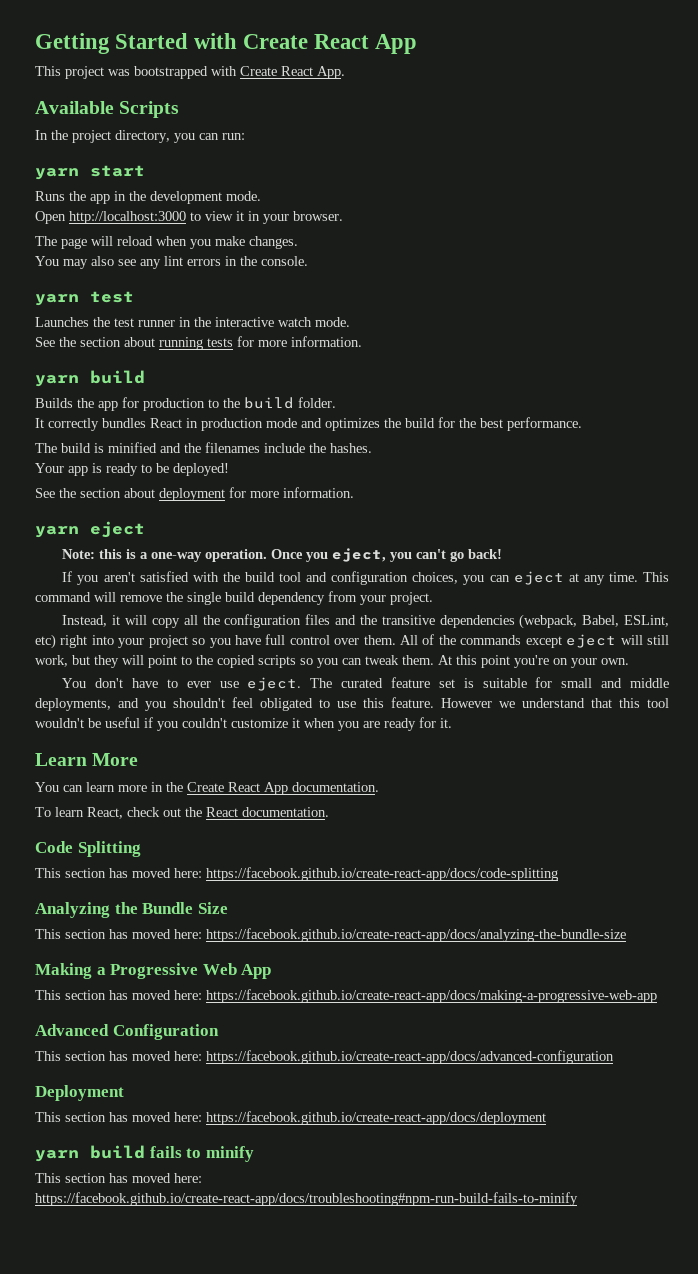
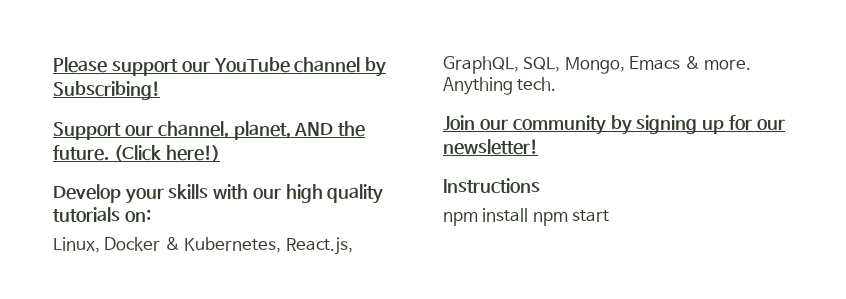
[35,33,418,54] [35,66,345,79] [35,101,180,118] [35,130,245,143] [35,165,145,180] [35,191,261,204] [35,211,343,224] [35,236,298,249] [35,256,308,269] [35,291,134,306] [35,317,350,327] [35,336,362,350] [35,370,145,387] [35,397,336,411] [35,417,582,431] [35,442,372,453] [35,463,229,476] [35,487,354,501] [35,521,145,538] [62,548,503,562] [62,571,669,585] [35,591,433,605] [62,614,669,629] [35,634,670,649] [35,655,629,668] [62,677,669,691] [35,697,669,711] [35,717,452,731] [35,753,139,766] [35,782,379,795] [35,807,329,819] [35,841,141,857] [35,867,558,881] [35,902,228,918] [35,928,626,942] [35,963,272,979] [35,989,657,1003] [35,1024,219,1040] [35,1050,614,1064] [35,1085,124,1101] [35,1111,546,1125] [35,1145,254,1162] [35,1173,202,1183] [35,1192,578,1206] Getting Started with Create React App // This project was bootstrapped with Create React App. // Available Scripts // In the project directory, you can run: // yarn start // Runs the app in the development mode. // Open http://localhost:3000 to view it in your browser. // The page will reload when you make changes. // You may also see any lint errors in the console. // yarn test // Launches the test runner in the interactive watch mode. // See the section about running tests for more information. // yarn build // Builds the app for production to the build folder. // It correctly bundles React in production mode and optimizes the build for the best performance. // The build is minified and the filenames include the hashes. // Your app is ready to be deployed! // See the section about deployment for more information. // yarn eject // Note: this is a one-way operation. Once you eject, you can't go back! // If you aren't satisfied with the build tool and configuration choices, you can eject at any time. This command will remove the single build dependency from your project. // Instead, it will copy all the configuration files and the transitive dependencies (webpack, Babel, ESLint, etc) right into your project so you have full control over them. All of the commands except eject will still work, but they will point to the copied scripts so you can tweak them. At this point you're on your own. // You don't have to ever use eject. The curated feature set is suitable for small and middle deployments, and you shouldn't feel obligated to use this feature. However we understand that this tool wouldn't be useful if you couldn't customize it when you are ready for it. // Learn More // You can learn more in the Create React App documentation. // To learn React, check out the React documentation. // Code Splitting // This section has moved here: https://facebook.github.io/create-react-app/docs/code-splitting // Analyzing the Bundle Size // This section has moved here: https://facebook.github.io/create-react-app/docs/analyzing-the-bundle-size // Making a Progressive Web App // This section has moved here: https://facebook.github.io/create-react-app/docs/making-a-progressive-web-app // Advanced Configuration // This section has moved here: https://facebook.github.io/create-react-app/docs/advanced-configuration // Deployment // This section has moved here: https://facebook.github.io/create-react-app/docs/deployment // yarn build fails to minify // This section has moved here: https://facebook.github.io/create-react-app/docs/troubleshooting#npm-run-build-fails-to-minify -> [53,57,387,77] [53,81,160,100] [53,121,366,140] [53,145,220,162] [53,184,384,204] [53,207,151,222] [53,237,353,255] [443,56,752,74] [443,77,557,95] [443,115,786,135] [443,139,538,155] [443,178,540,194] [443,208,610,226] Please support our YouTube channel by Subscribing! // Support our channel, planet, AND the future. (Click here!) // Develop your skills with our high quality tutorials on: // Linux, Docker & Kubernetes, React.js, GraphQL, SQL, Mongo, Emacs & more. Anything tech. // Join our community by signing up for our newsletter! // Instructions // npm install npm start

